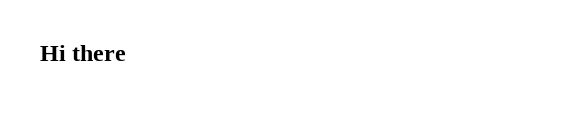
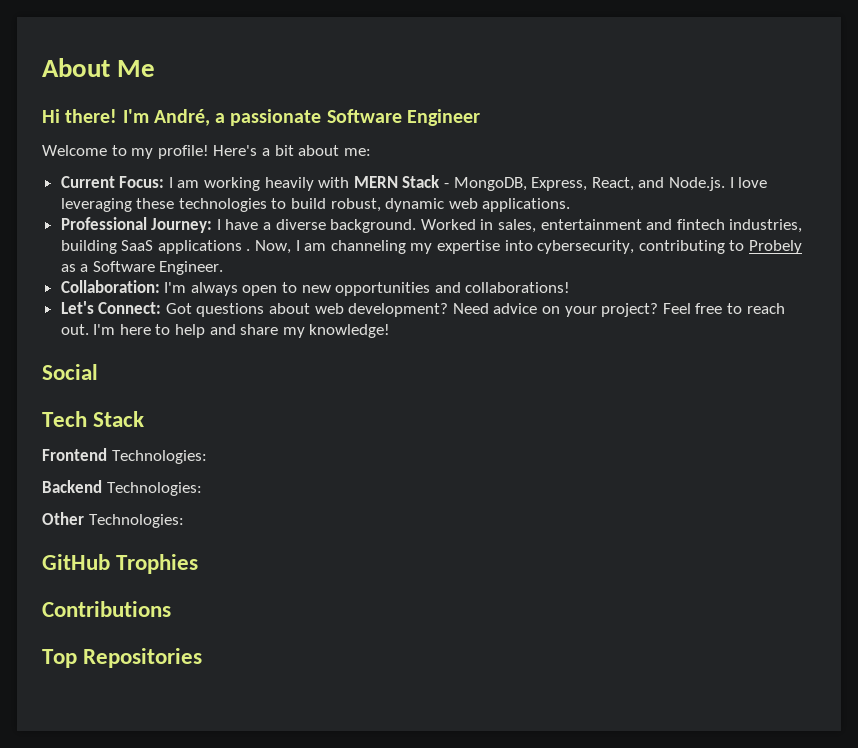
[40,45,127,61] Hi there -> [42,58,156,77] [42,109,480,126] [42,145,371,159] [60,175,768,191] [60,198,571,212] [60,217,803,233] [60,240,802,254] [60,261,224,275] [60,280,571,296] [60,301,785,317] [60,324,391,338] [42,364,98,380] [42,411,145,427] [42,448,207,464] [42,480,202,496] [42,512,184,528] [42,554,199,574] [42,601,171,617] [42,648,203,668] About Me // Hi there! I'm André, a passionate Software Engineer // Welcome to my profile! Here's a bit about me: // Current Focus: I am working heavily with MERN Stack - MongoDB, Express, React, and Node.js. I love leveraging these technologies to build robust, dynamic web applications. // Professional Journey: I have a diverse background. Worked in sales, entertainment and fintech industries, building SaaS applications . Now, I am channeling my expertise into cybersecurity, contributing to Probely as a Software Engineer. // Collaboration: I'm always open to new opportunities and collaborations! // Let's Connect: Got questions about web development? Need advice on your project? Feel free to reach out. I'm here to help and share my knowledge! // Social // Tech Stack // Frontend Technologies: // Backend Technologies: // Other Technologies: // GitHub Trophies // Contributions // Top Repositories

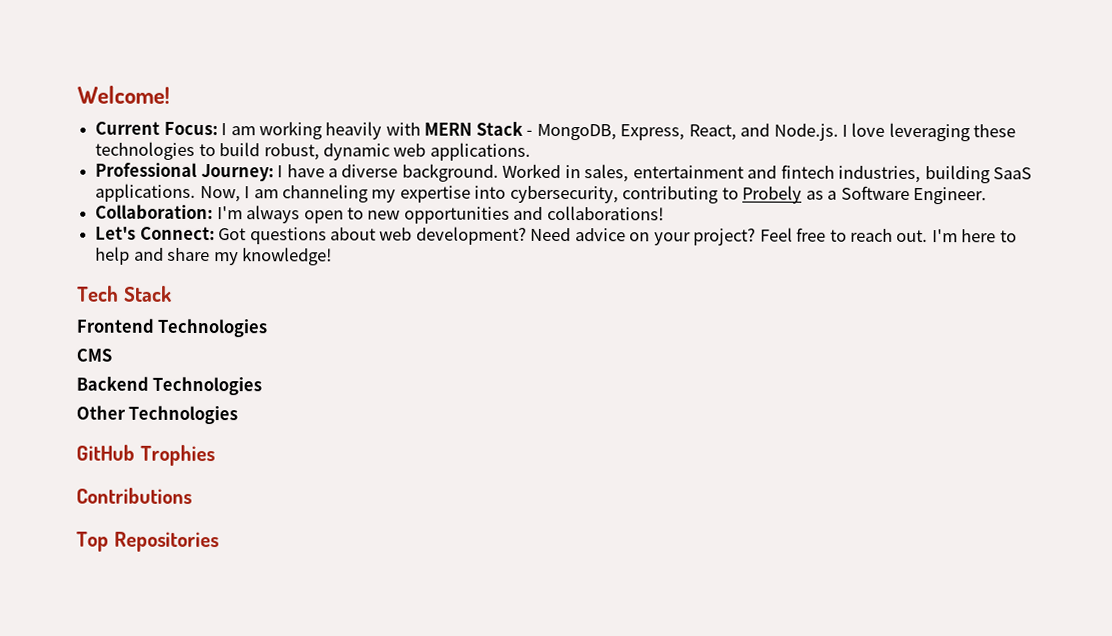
[42,58,156,77] [42,109,480,126] [42,145,371,159] About Me // Hi there! I'm André, a passionate Software Engineer // Welcome to my profile! Here's a bit about me: -> [77,85,170,104] Welcome!
[157,240,251,254] applications . -> [95,183,197,202] applications.
[42,364,98,380] // Social -> (332, 256) none
[111,450,207,464] Technologies: -> [157,318,268,338] [76,348,112,362] Technologies // CMS
[106,482,202,496] Technologies: -> [152,376,263,396] Technologies
[88,514,184,528] Technologies: -> [128,405,239,425] Technologies

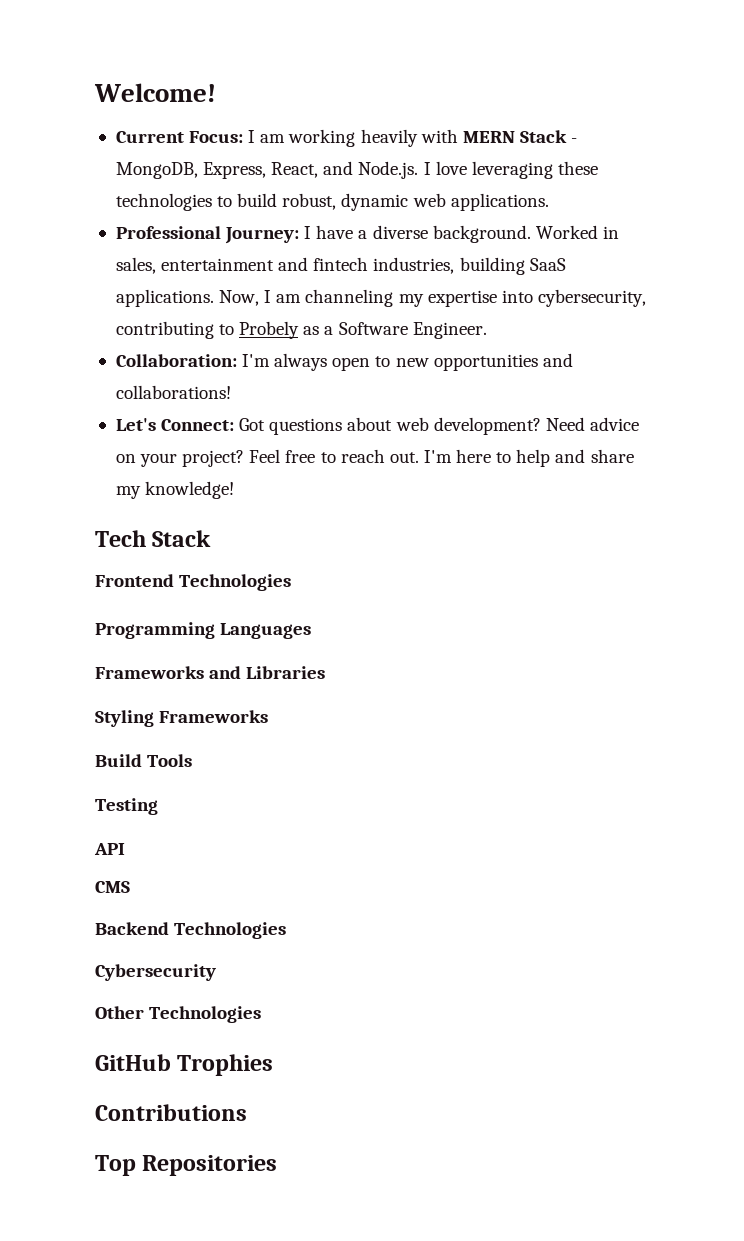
(268, 328) none -> [95,622,312,639] [95,666,326,679] [95,710,269,727] [95,754,193,767] [95,798,158,815] [94,843,125,855] // Programming Languages // Frameworks and Libraries // Styling Frameworks // Build Tools // Testing // API
(263, 386) none -> [95,964,216,981] // Cybersecurity

